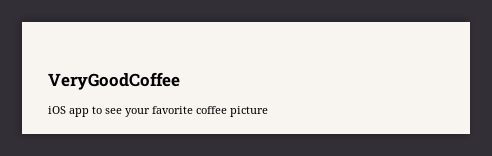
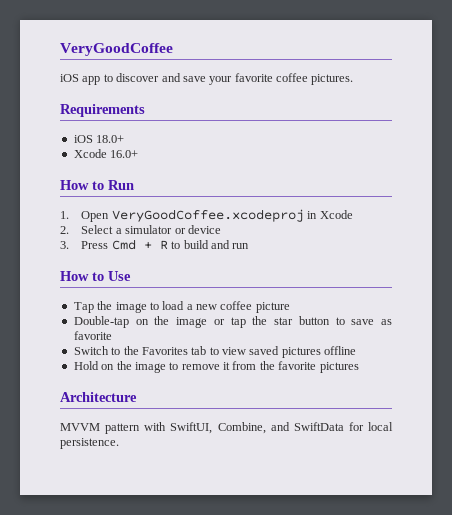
[105,106,268,117] see your favorite coffee picture -> [116,73,354,85] [60,104,145,117] [73,135,125,143] [73,149,139,158] [60,180,134,190] [60,209,353,222] [60,225,221,234] [60,239,250,250] [60,271,131,281] [73,301,290,313] [73,316,392,328] [73,331,112,340] [73,346,357,358] [73,361,359,373] [60,392,137,402] [60,422,393,434] [60,438,119,449] discover and save your favorite coffee pictures. // Requirements // iOS 18.0+ // Xcode 16.0+ // How to Run // 1. Open VeryGoodCoffee.xcodeproj in Xcode // 2. Select a simulator or device // 3. Press Cmd + R to build and run // How to Use // Tap the image to load a new coffee picture // Double-tap on the image or tap the star button to save as favorite // Switch to the Favorites tab to view saved pictures offline // Hold on the image to remove it from the favorite pictures // Architecture // MVVM pattern with SwiftUI, Combine, and SwiftData for local persistence.

